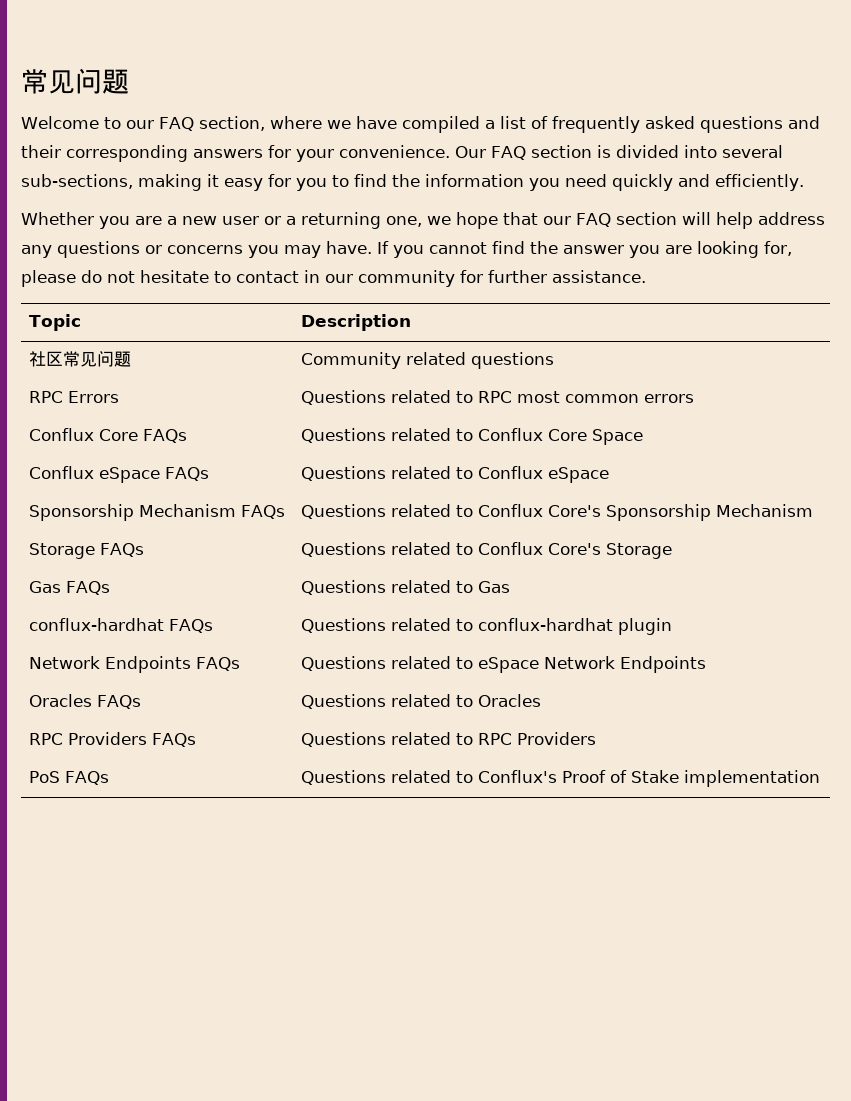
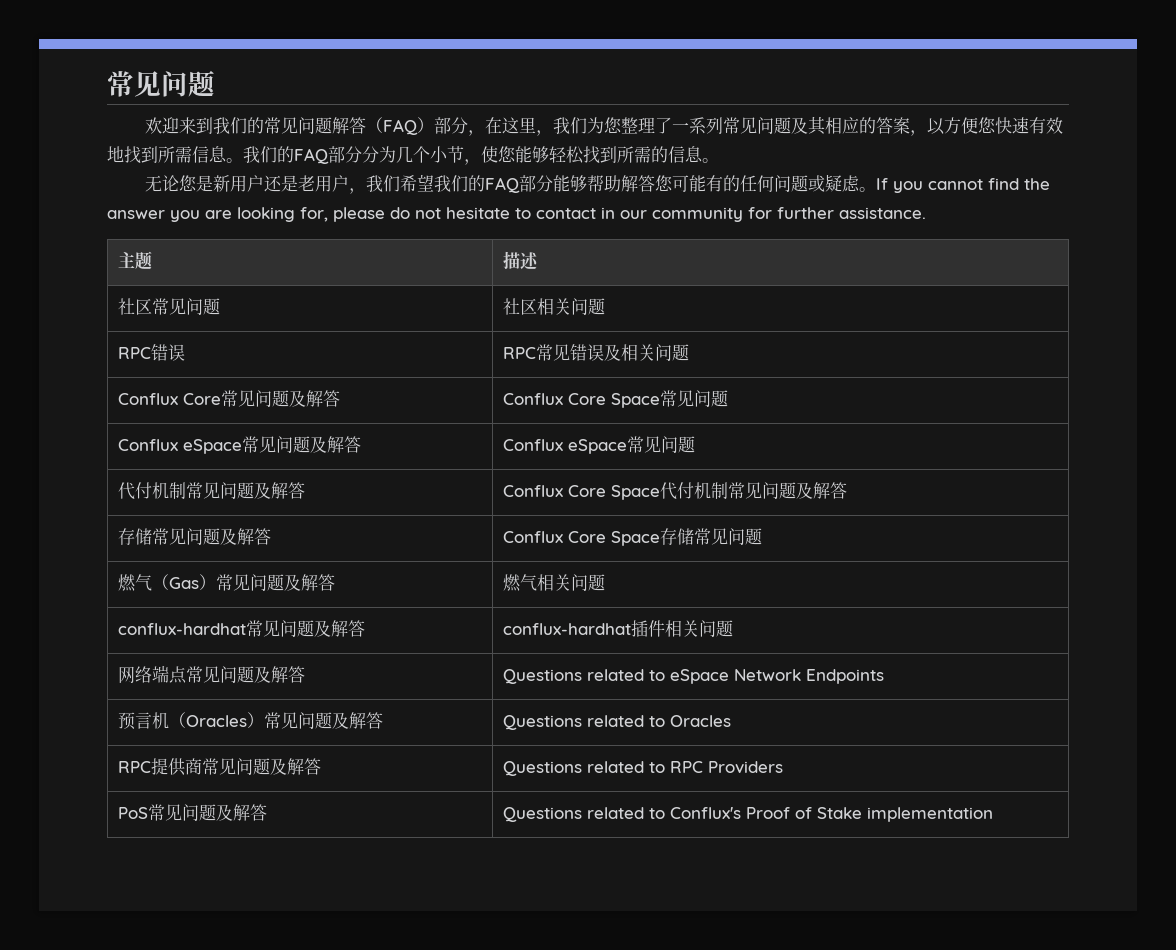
[21,68,129,94] [21,116,820,133] [21,145,783,162] [21,174,804,191] [21,212,825,229] [21,241,372,258] 常见问题 // Welcome to our FAQ section, where we have compiled a list of frequently asked questions and their corresponding answers for your convenience. Our FAQ section is divided into several sub-sections, making it easy for you to find the information you need quickly and efficiently. // Whether you are a new user or a returning one, we hope that our FAQ section will help address any questions or concerns you may have. -> [107,70,215,97] [145,116,1064,136] [107,146,719,165] [145,174,877,194] 常见问题 // 欢迎来到我们的常见问题解答（FAQ）部分，在这里，我们为您整理了一系列常见问题及其相应的答案，以方便您快速有效地找到所需信息。我们的FAQ部分分为几个小节，使您能够轻松找到所需的信息。 // 无论您是新用户还是老用户，我们希望我们的FAQ部分能够帮助解答您可能有的任何问题或疑虑。
[28,314,81,331] [300,314,411,331] Topic | Description -> [118,251,153,270] [503,251,540,270] 主题 | 描述
[300,352,554,369] [28,391,119,403] [300,390,694,405] [28,428,187,443] [300,428,643,445] [28,466,209,483] [300,466,609,483] [28,504,285,521] [300,504,813,521] [28,543,144,559] [300,542,672,559] [28,581,110,595] [300,580,510,595] [28,618,213,633] [300,618,672,635] [28,656,240,673] Community related questions // RPC Errors | Questions related to RPC most common errors // Conflux Core FAQs | Questions related to Conflux Core Space // Conflux eSpace FAQs | Questions related to Conflux eSpace // Sponsorship Mechanism FAQs | Questions related to Conflux Core's Sponsorship Mechanism // Storage FAQs | Questions related to Conflux Core's Storage // Gas FAQs | Questions related to Gas // conflux-hardhat FAQs | Questions related to conflux-hardhat plugin // Network Endpoints FAQs -> [503,298,606,315] [118,344,186,361] [503,344,690,361] [118,390,341,407] [503,390,729,408] [118,436,362,454] [503,436,696,454] [118,482,306,500] [503,482,848,500] [118,528,272,545] [503,528,763,546] [118,574,336,592] [503,574,606,592] [118,620,366,637] [503,620,734,637] [118,665,306,684] 社区相关问题 // RPC错误 | RPC常见错误及相关问题 // Conflux Core常见问题及解答 | Conflux Core Space常见问题 // Conflux eSpace常见问题及解答 | Conflux eSpace常见问题 // 代付机制常见问题及解答 | Conflux Core Space代付机制常见问题及解答 // 存储常见问题及解答 | Conflux Core Space存储常见问题 // 燃气（Gas）常见问题及解答 | 燃气相关问题 // conflux-hardhat常见问题及解答 | conflux-hardhat插件相关问题 // 网络端点常见问题及解答
[28,694,141,709] Oracles FAQs -> [118,712,384,730] 预言机（Oracles）常见问题及解答
[67,732,196,747] Providers FAQs -> [151,758,322,776] 提供商常见问题及解答
[64,771,109,785] FAQs -> [148,804,268,821] 常见问题及解答

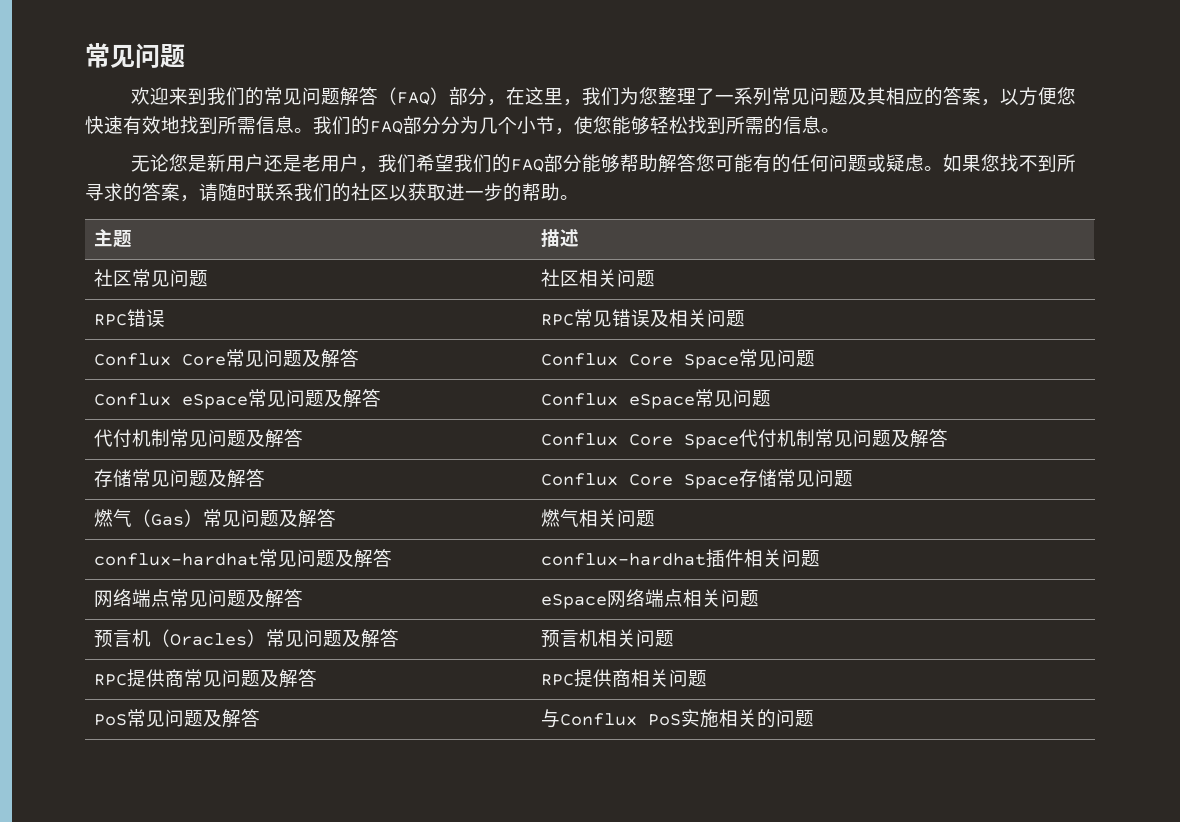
[876,178,1051,193] [107,207,926,222] If you cannot find the answer you are looking for, please do not hesitate to contact in our community for further assistance. -> [943,154,1077,172] [85,183,579,202] 如果您找不到所寻求的答案，请随时联系我们的社区以获取进一步的帮助。
[503,669,885,684] Questions related to eSpace Network Endpoints -> [541,589,760,609] eSpace网络端点相关问题
[503,715,732,730] Questions related to Oracles -> [541,629,675,648] 预言机相关问题
[503,761,784,776] Questions related to RPC Providers -> [541,669,708,687] RPC提供商相关问题
[503,807,994,822] Questions related to Conflux's Proof of Stake implementation -> [541,709,815,728] 与Conflux PoS实施相关的问题

